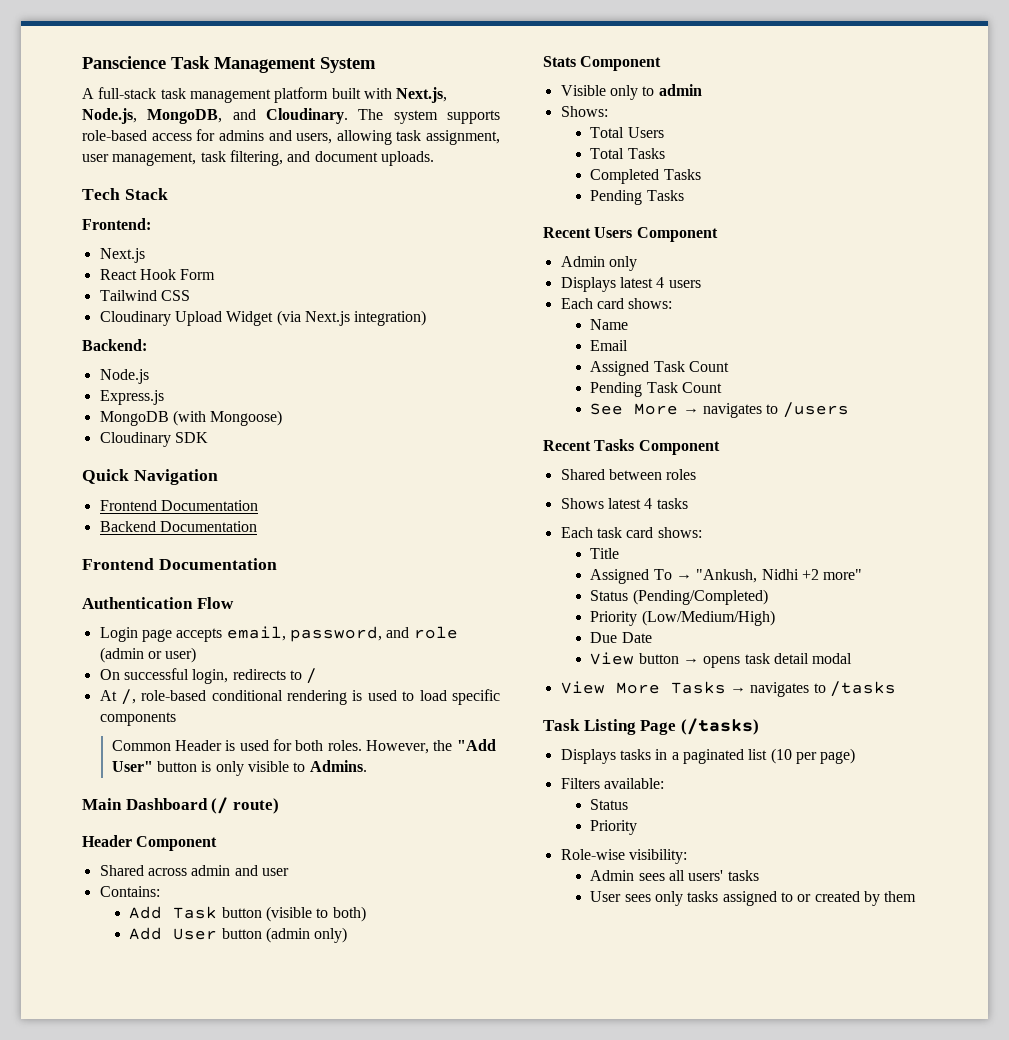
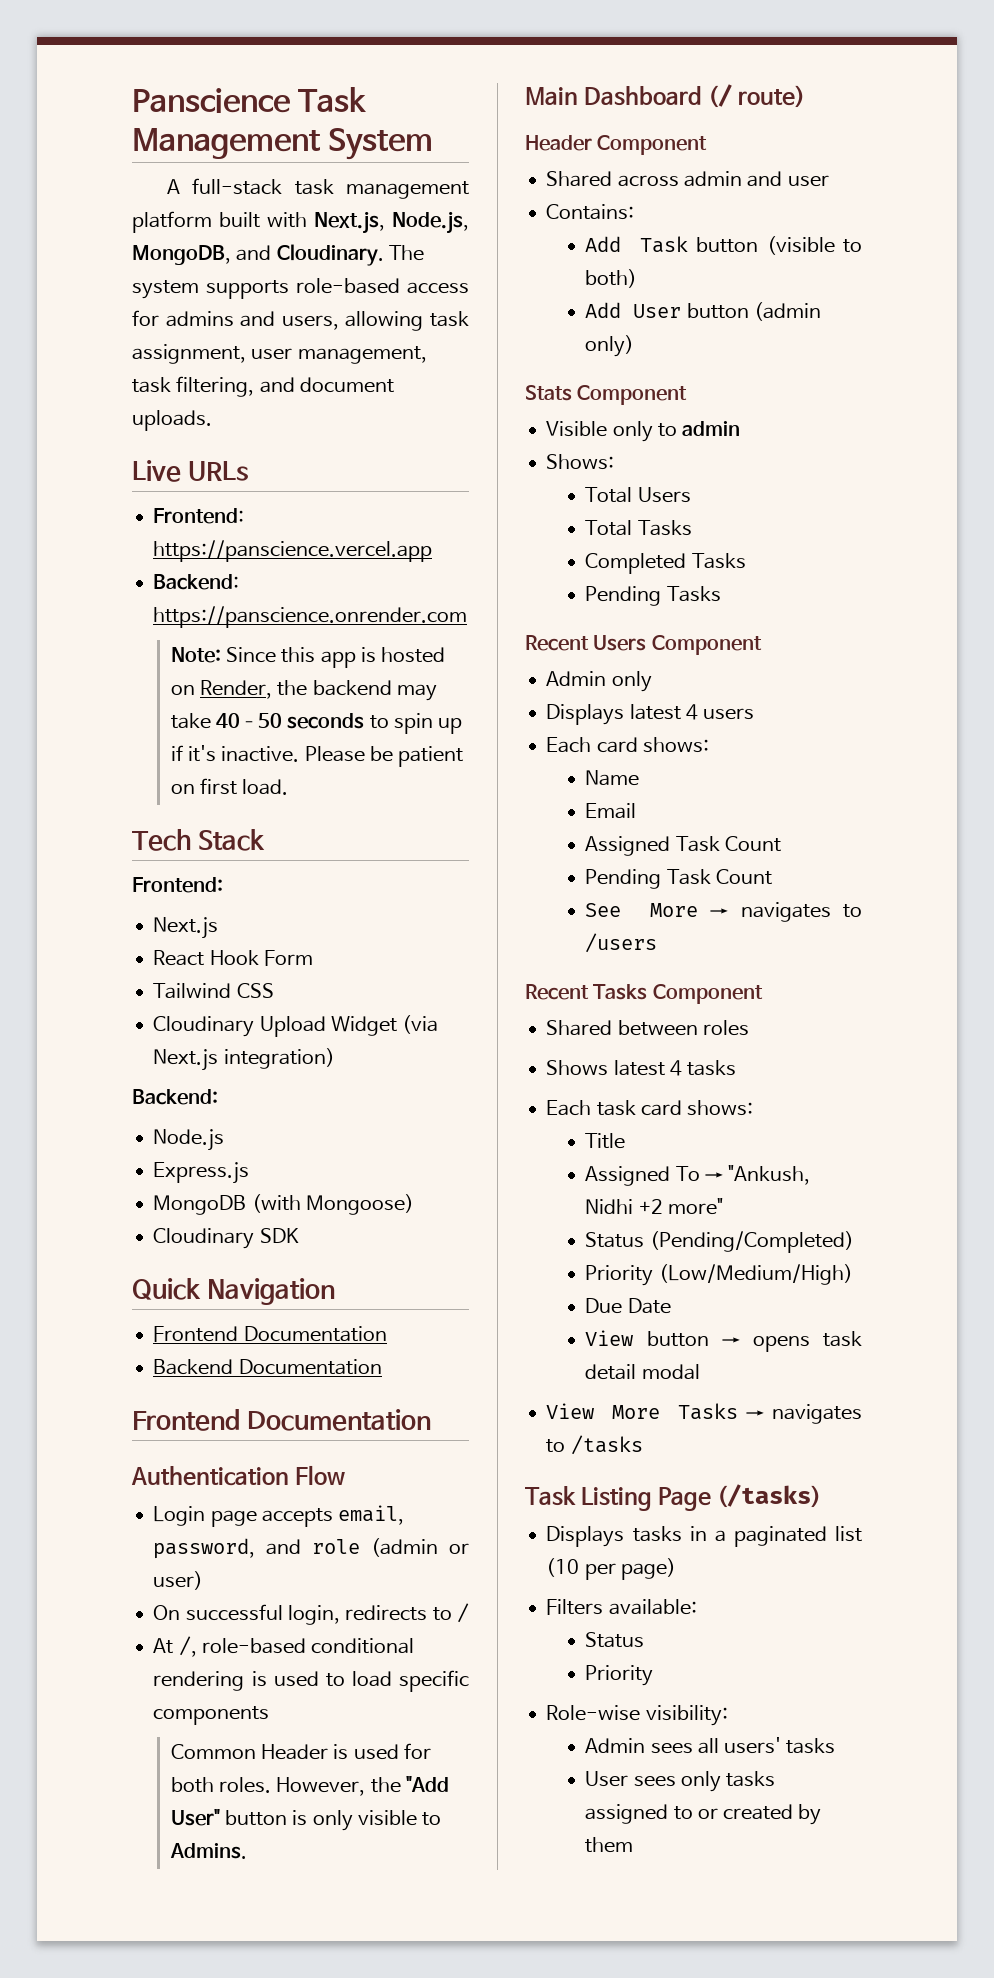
(434, 158) none -> [132,460,249,482] [153,508,245,524] [153,540,433,562] [153,574,240,590] [153,606,468,628] [170,647,446,668] [170,680,437,701] [170,713,463,734] [170,745,464,767] [170,778,289,795] // Live URLs // Frontend: https://panscience.vercel.app // Backend: https://panscience.onrender.com // Note: Since this app is hosted on Render, the backend may take 40–50 seconds to spin up if it's inactive. Please be patient on first load.

